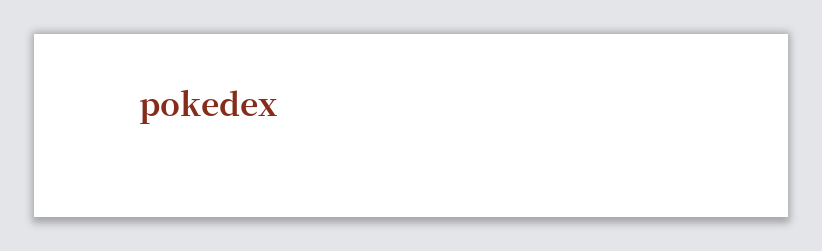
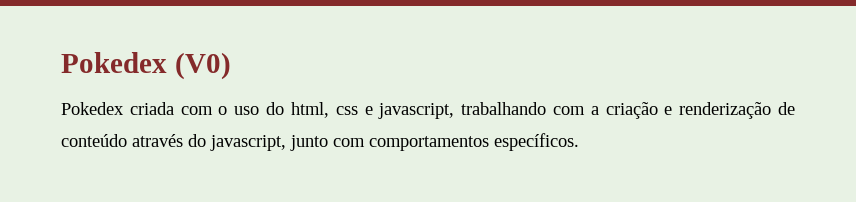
[139,89,277,124] pokedex -> [61,52,231,80] [61,102,795,119] [61,133,579,151] Pokedex (V0) // Pokedex criada com o uso do html, css e javascript, trabalhando com a criação e renderização de conteúdo através do javascript, junto com comportamentos específicos.

